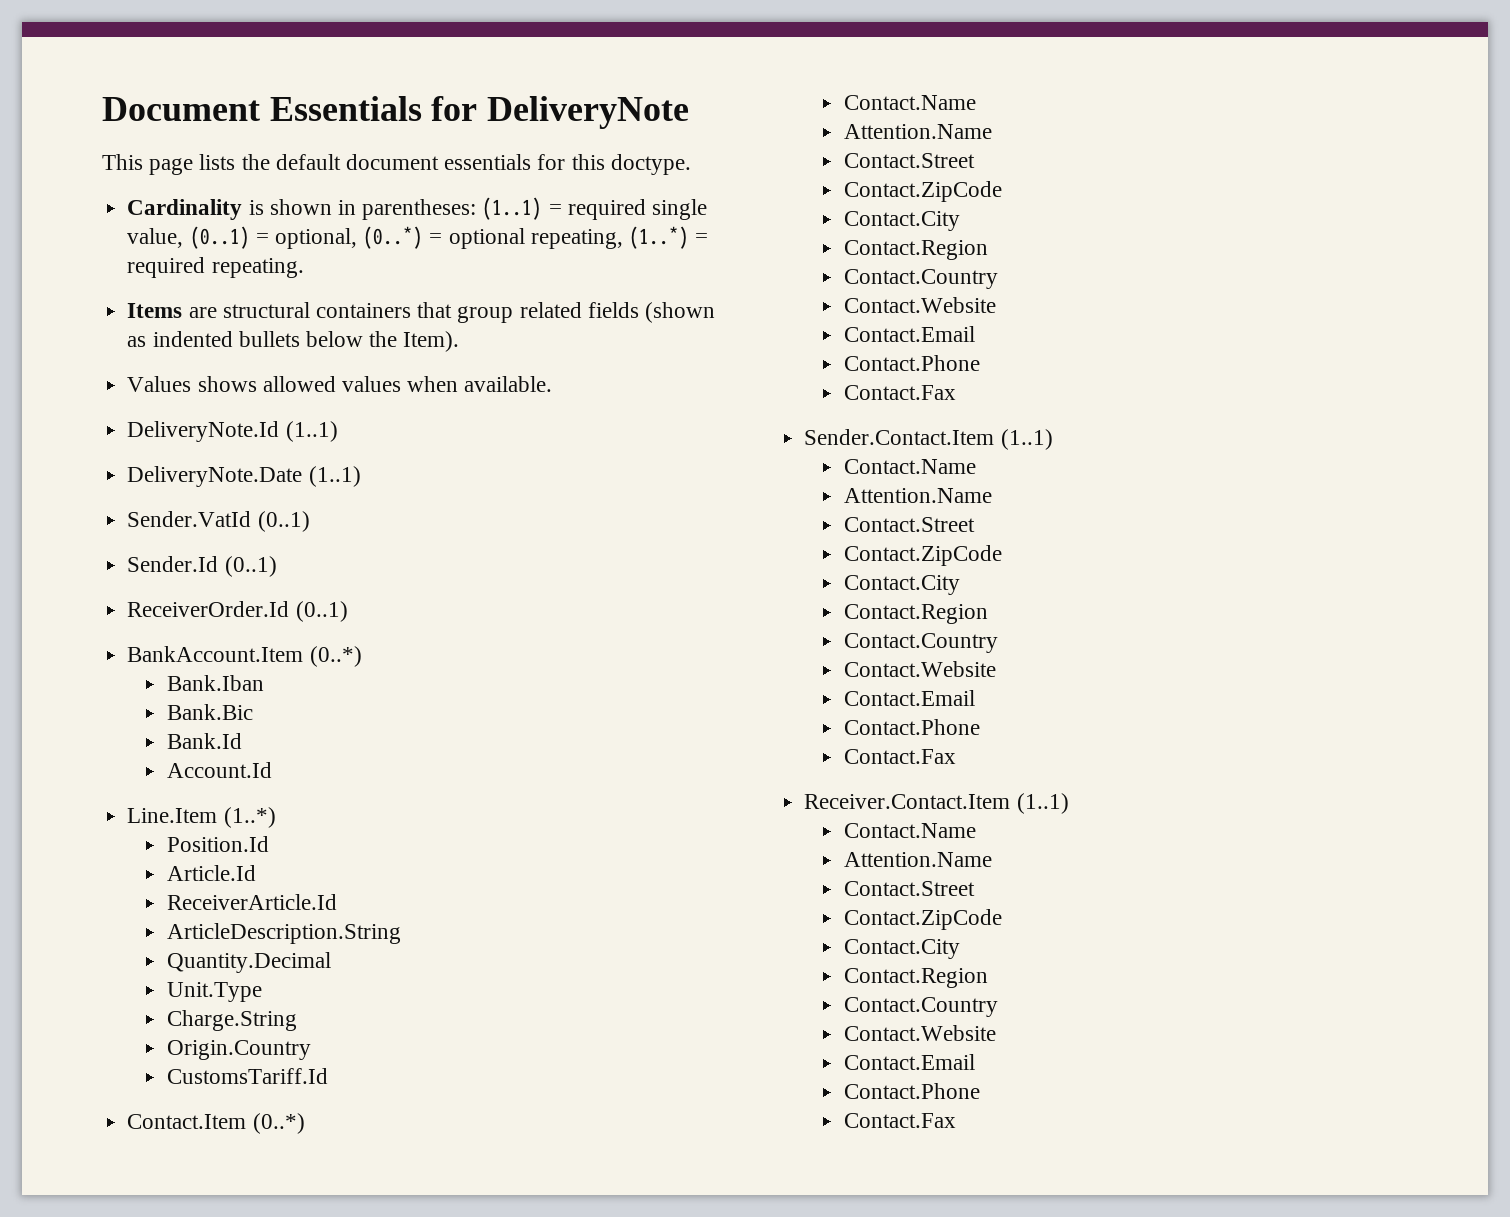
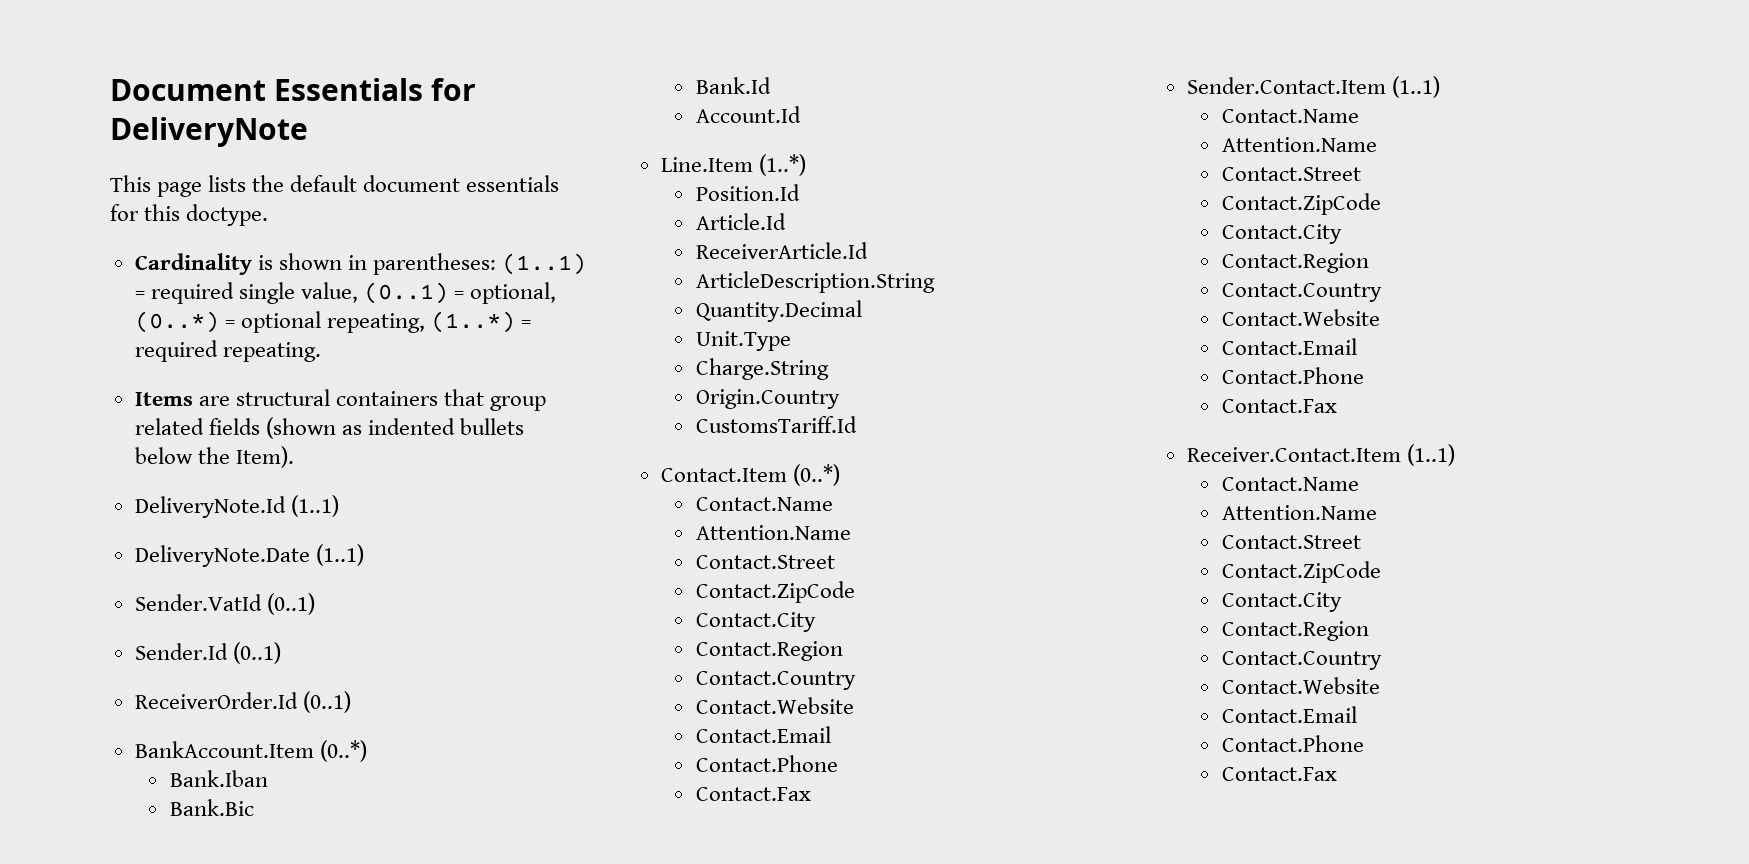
[127,376,553,392] // Values shows allowed values when available. -> (294, 457) none

